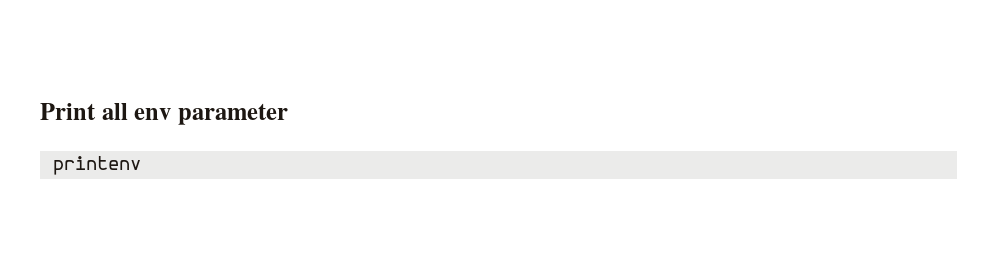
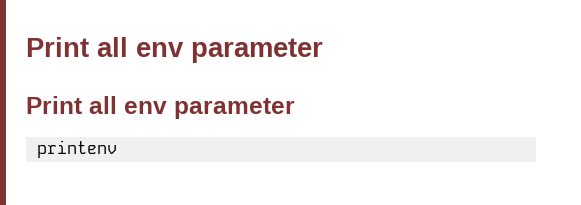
[40,103,288,125] Print all env parameter -> [26,37,323,63] [26,96,295,119] Print all env parameter // Print all env parameter

